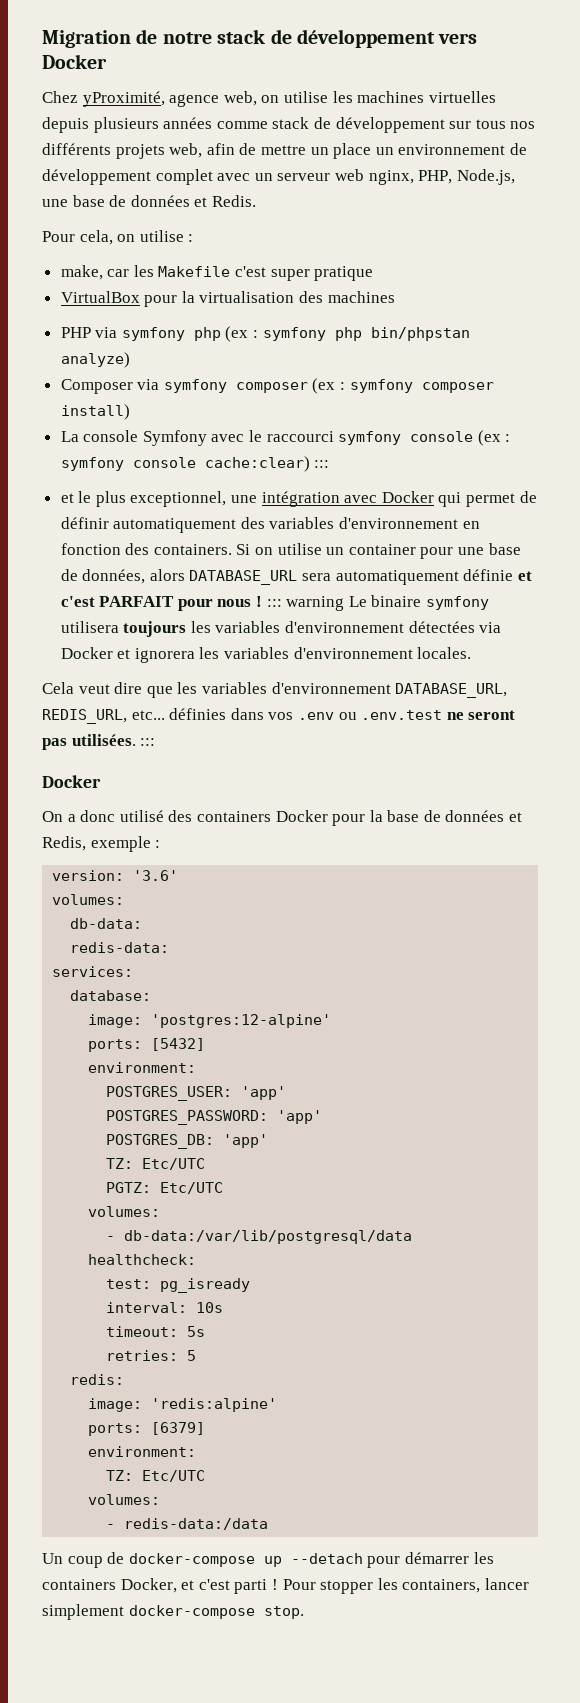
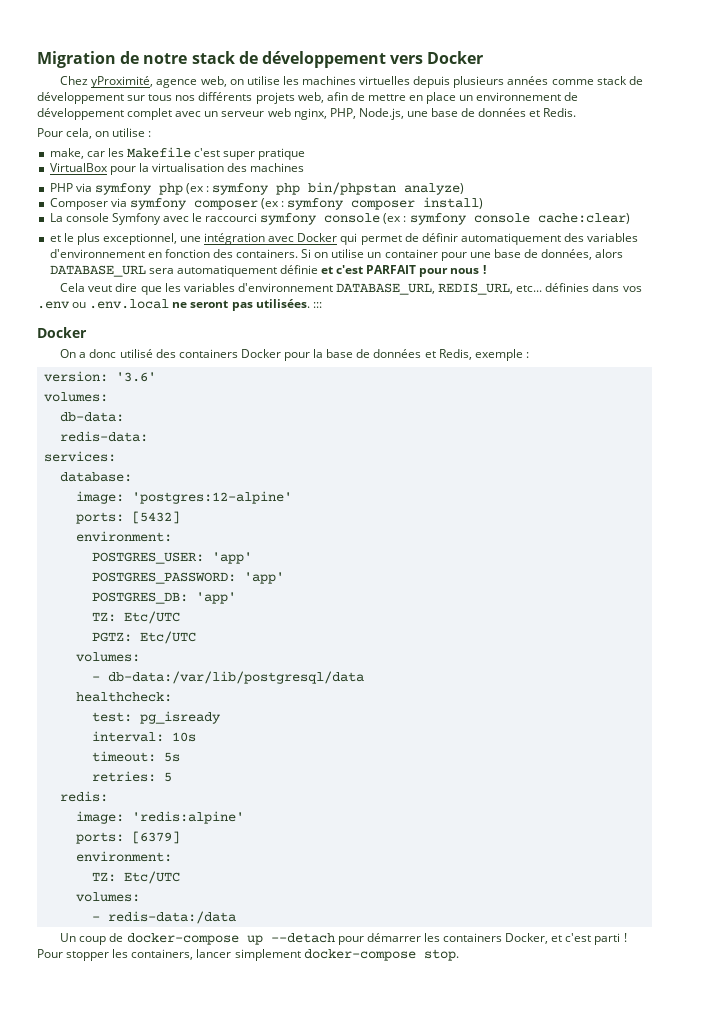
[310,147,329,155] un -> [409,95,424,101] en
[314,460,330,468] ::: -> (630, 218) none
[266,595,490,611] [60,621,502,637] [60,647,472,663] ::: warning Le binaire symfony utilisera toujours les variables d'environnement détectées via Docker et ignorera les variables d'environnement locales. -> (486, 269) none
[361,710,443,720] .env.test -> [89,299,170,309] .env.local

